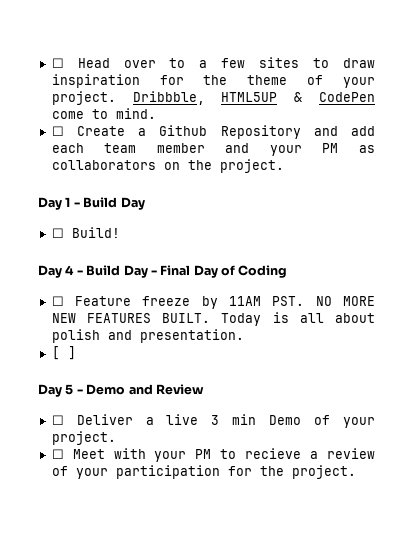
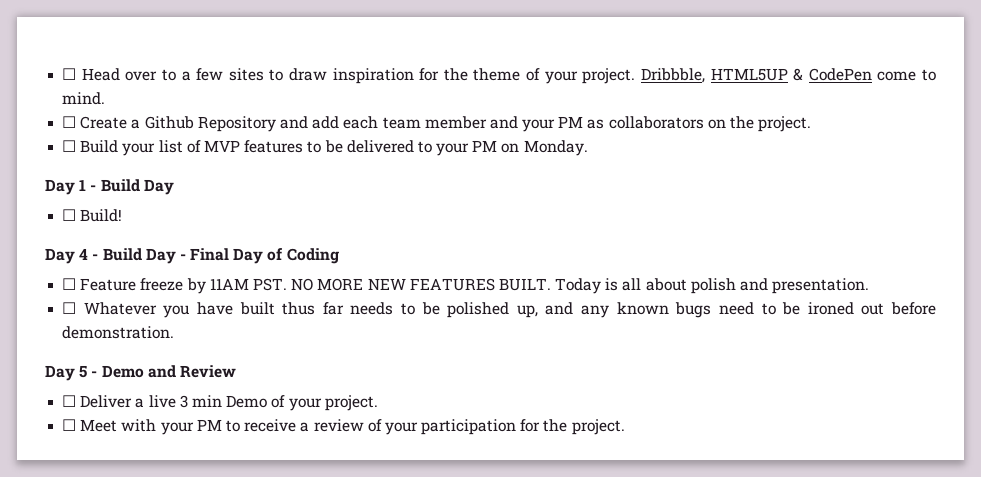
(284, 166) none -> [62,140,588,156] // ☐ Build your list of MVP features to be delivered to your PM on Monday.
[51,346,76,360] [ ] -> [62,302,937,318] [62,326,175,339] ☐ Whatever you have built thus far needs to be polished up, and any known bugs need to be ironed out before demonstration.
[245,448,302,459] recieve -> [244,419,297,432] receive

